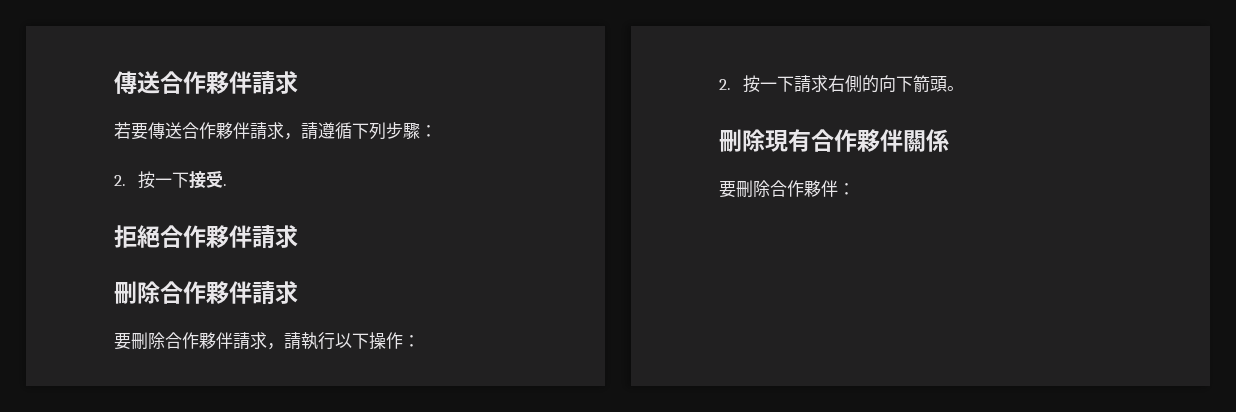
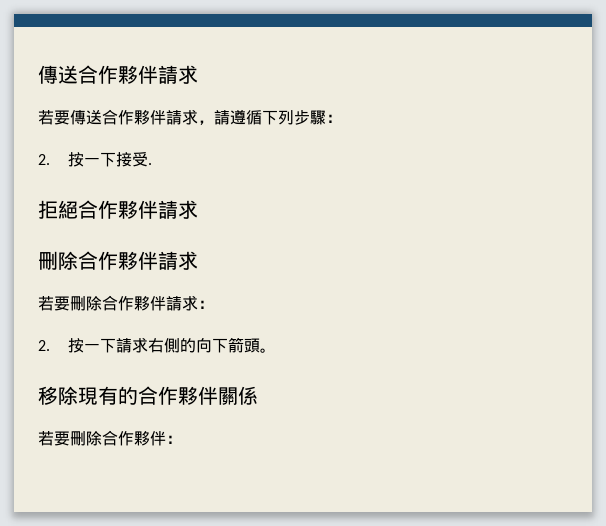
(298, 292) none -> [38,296,54,311] 若
[267,332,403,350] ，請執行以下操作 -> (198, 303) none
[719,129,811,152] 刪除現有 -> [38,386,138,405] 移除現有的
(949, 140) none -> [38,431,54,446] 若

